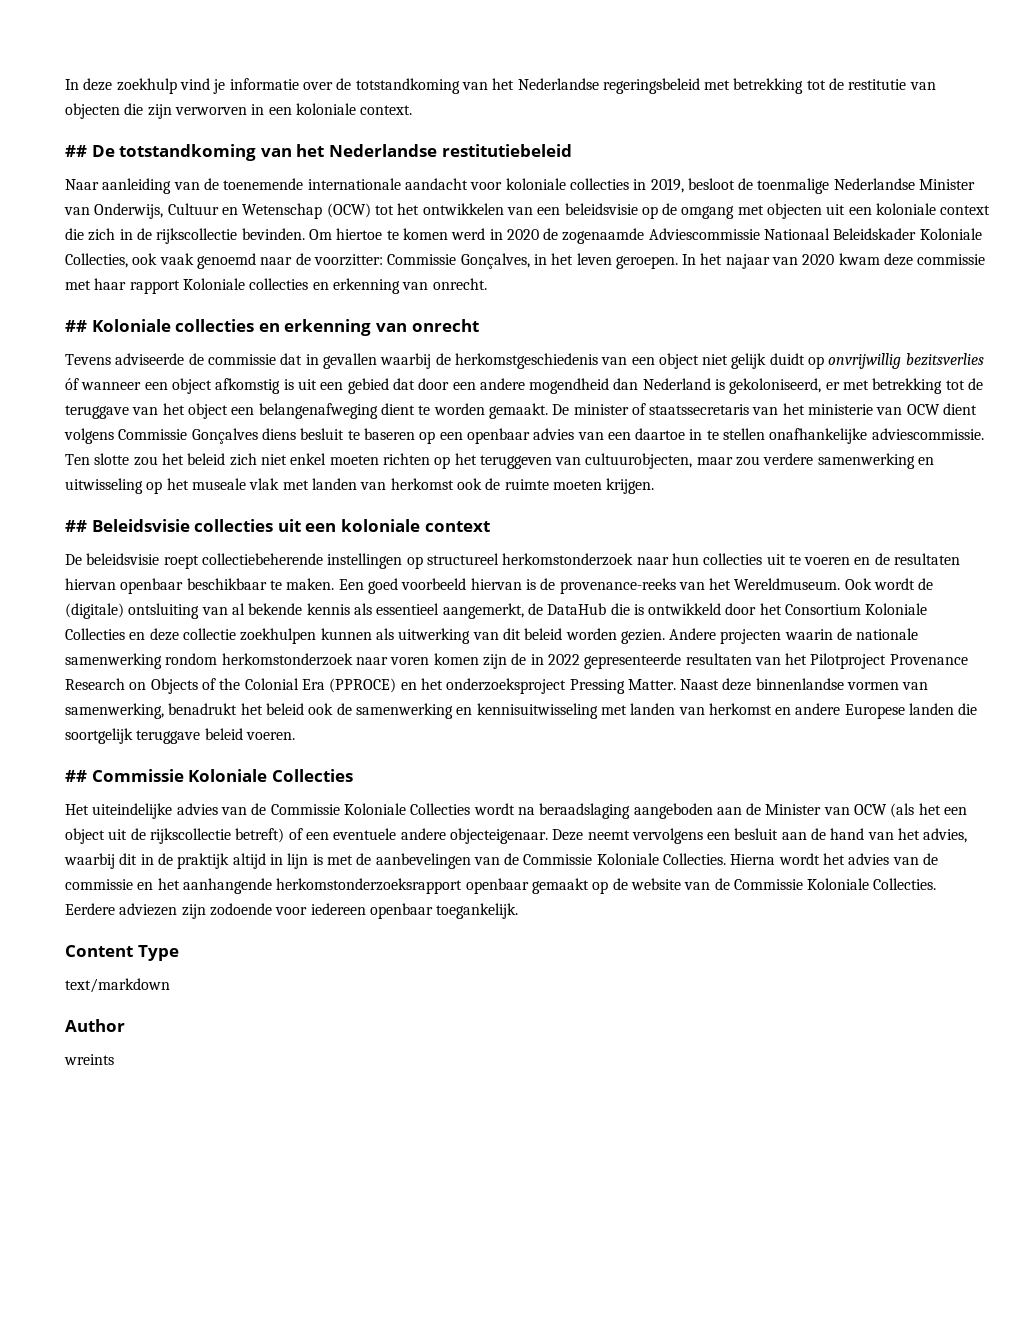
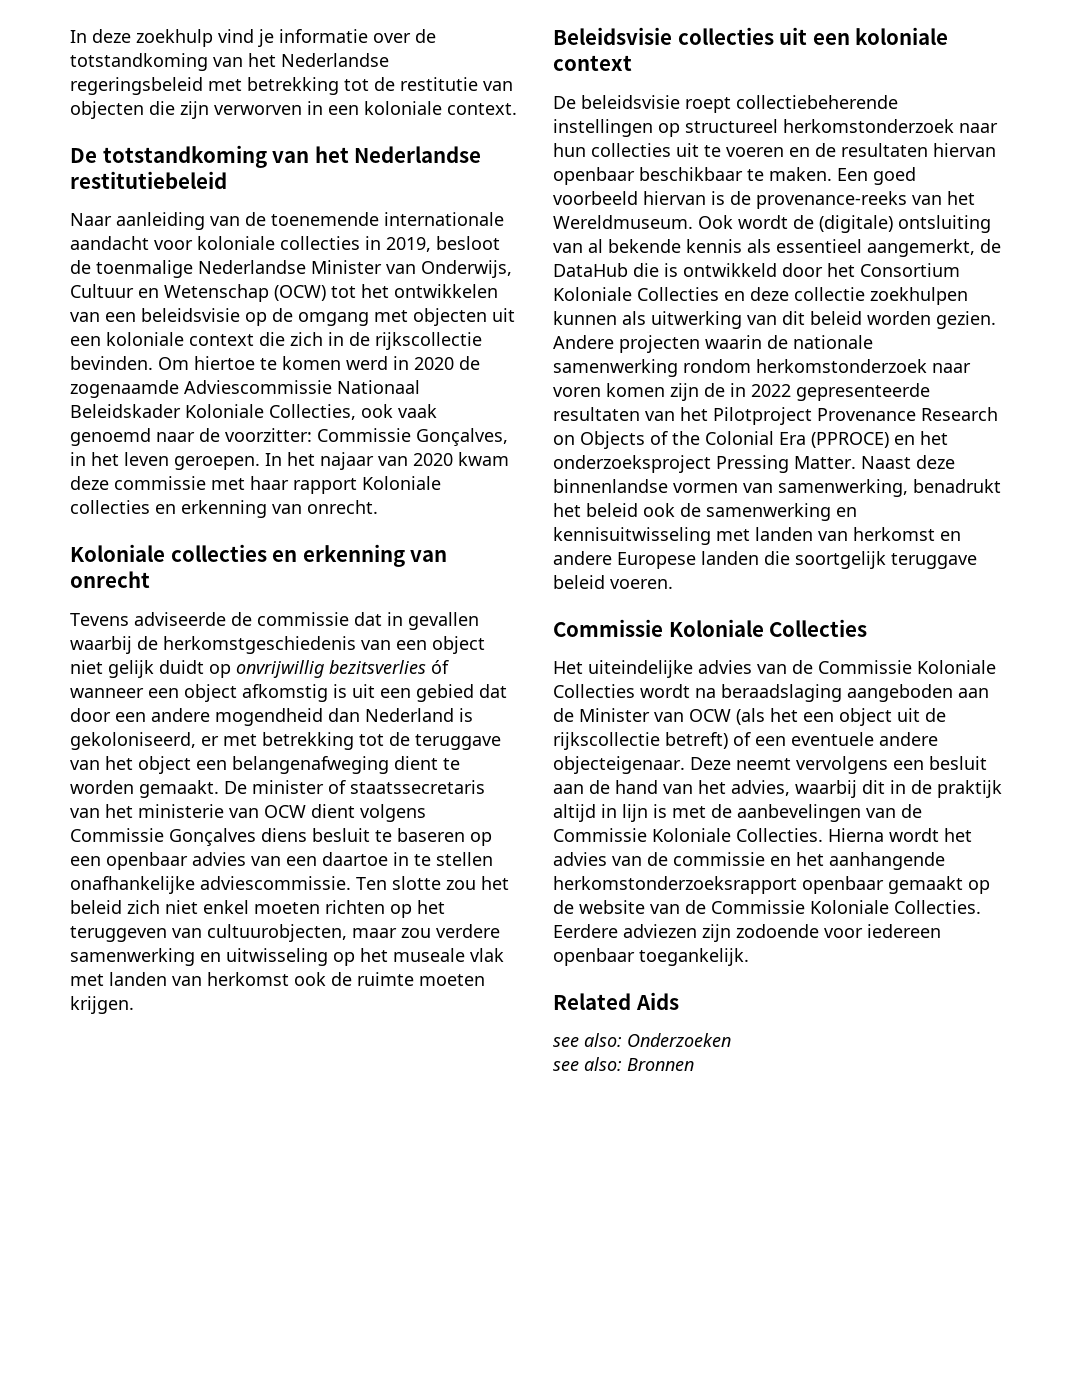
[65,145,87,157] ## -> (517, 109) none
[65,320,87,332] ## -> (378, 507) none
[65,520,87,532] ## -> (134, 1005) none
[65,770,87,782] ## -> (673, 584) none
[65,945,179,961] [65,978,170,993] [65,1019,125,1032] [64,1054,114,1065] Content Type // text/markdown // Author // wreints -> [553,992,679,1010] [553,1033,731,1047] [553,1057,694,1071] Related Aids // see also: Onderzoeken // see also: Bronnen

